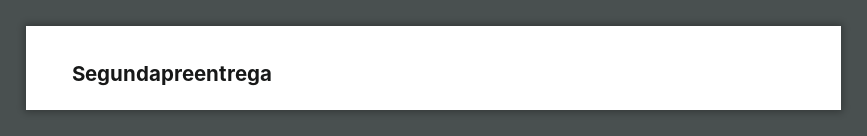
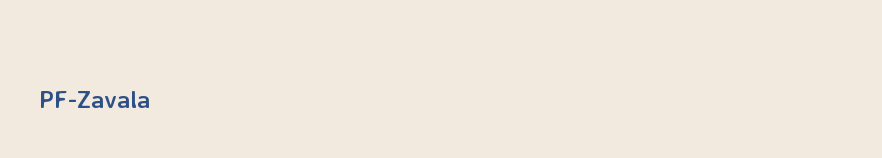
[72,66,272,86] Segundapreentrega -> [39,91,150,108] PF-Zavala

